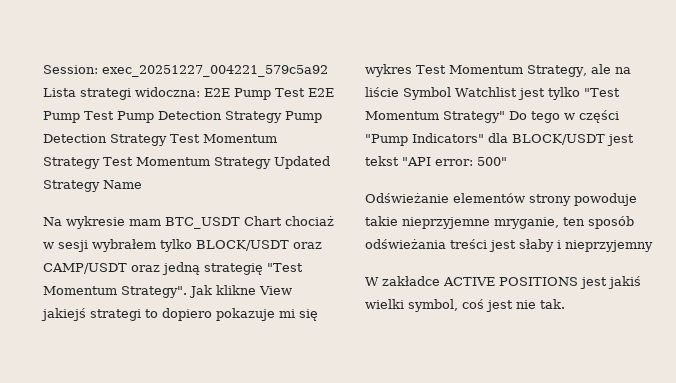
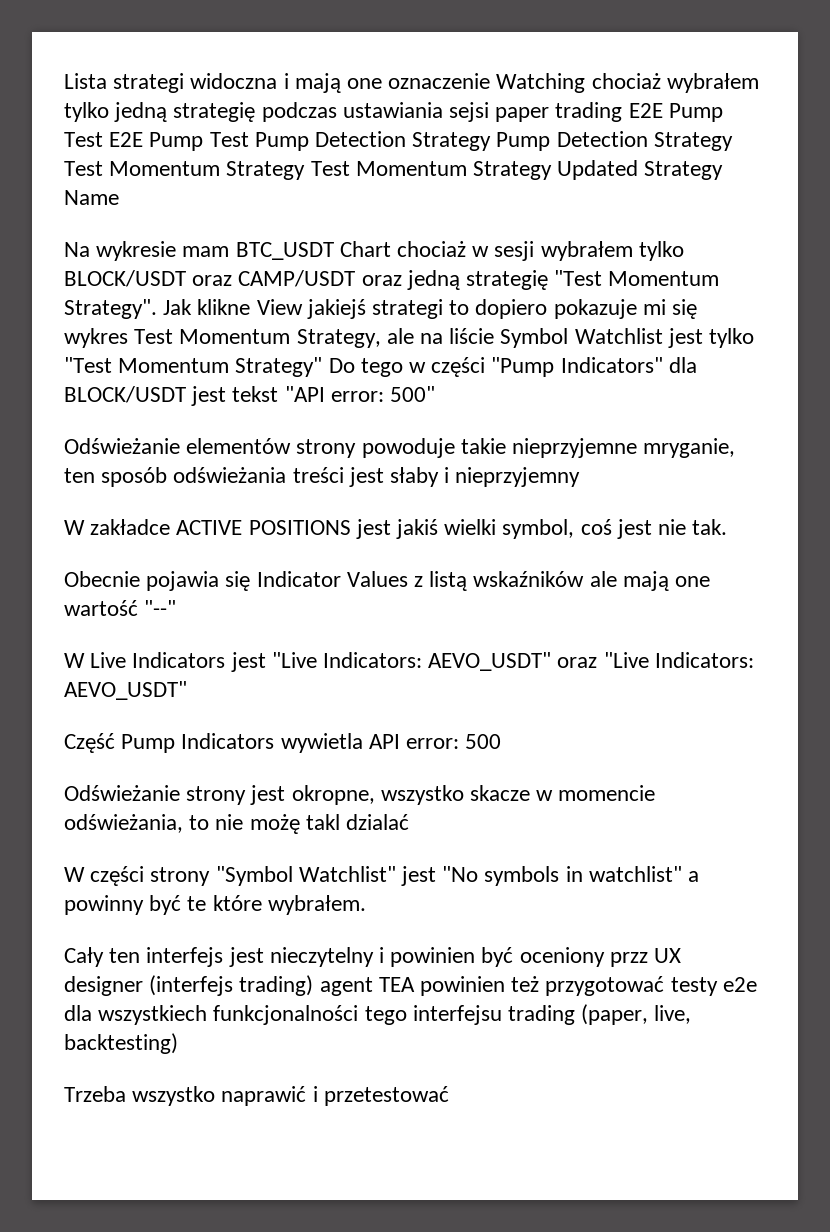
[43,65,328,77] [43,87,200,100] Session: exec_20251227_004221_579c5a92 Lista strategi widoczna: -> [64,73,759,93] [64,102,623,122] Lista strategi widoczna i mają one oznaczenie Watching chociaż wybrałem tylko jedną strategię podczas ustawiania sejsi paper trading
(565, 304) none -> [64,571,711,591] [64,600,177,616] [64,652,754,672] [64,681,187,700] [64,733,502,753] [64,785,656,805] [64,814,410,834] [64,866,700,886] [64,895,366,915] [64,947,682,967] [64,975,757,996] [64,1004,692,1025] [64,1033,178,1054] [64,1086,449,1106] // Obecnie pojawia się Indicator Values z listą wskaźników ale mają one wartość "--" // W Live Indicators jest "Live Indicators: AEVO_USDT" oraz "Live Indicators: AEVO_USDT" // Część Pump Indicators wywietla API error: 500 // Odświeżanie strony jest okropne, wszystko skacze w momencie odświeżania, to nie możę takl dzialać // W części strony "Symbol Watchlist" jest "No symbols in watchlist" a powinny być te które wybrałem. // Cały ten interfejs jest nieczytelny i powinien być oceniony przz UX designer (interfejs trading) agent TEA powinien też przygotować testy e2e dla wszystkiech funkcjonalności tego interfejsu trading (paper, live, backtesting) // Trzeba wszystko naprawić i przetestować

